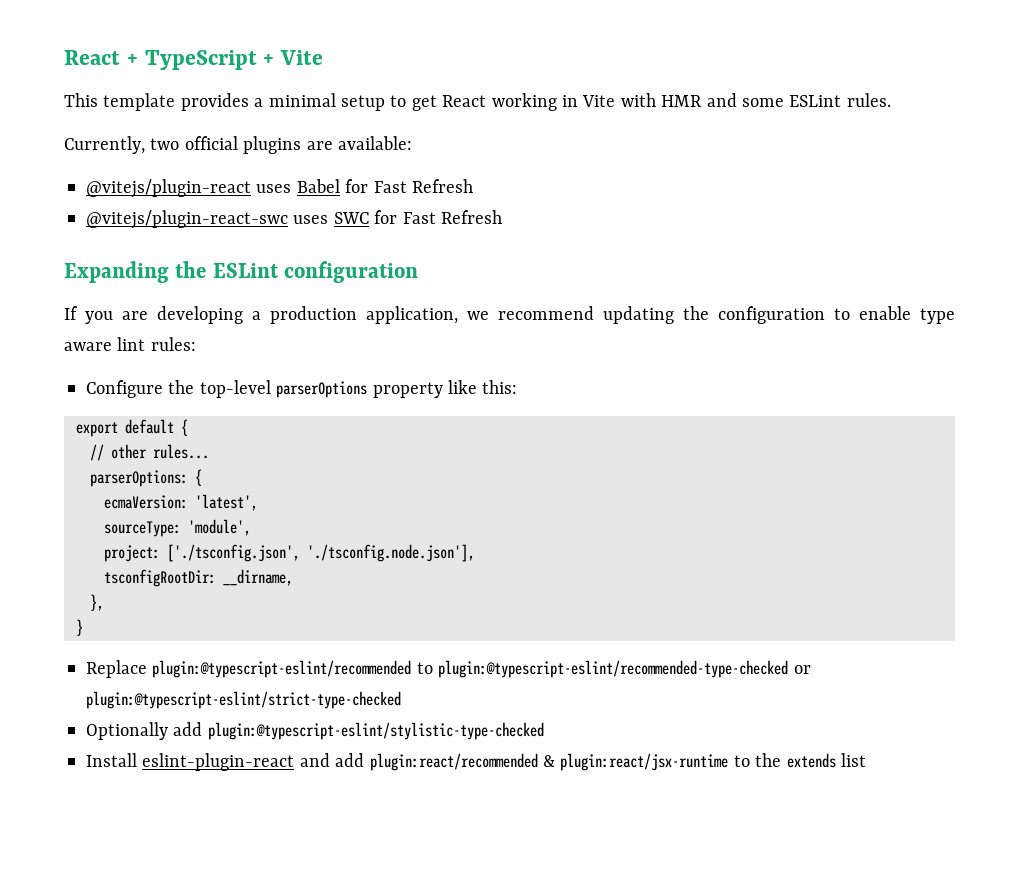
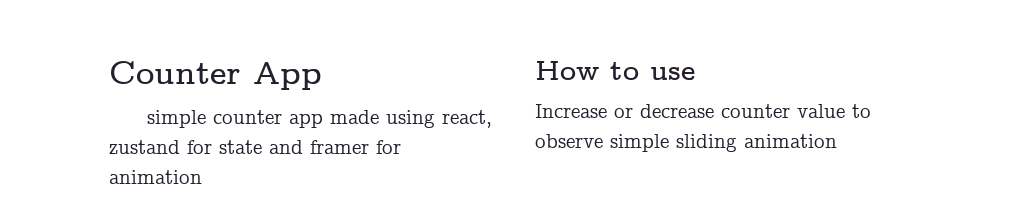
[64,50,323,70] [64,93,891,111] [64,136,412,154] [86,179,473,198] [86,210,502,229] [64,261,419,283] [64,306,955,324] [64,337,196,351] [86,380,518,398] [76,419,188,437] [90,444,209,461] [90,469,202,487] [104,494,258,511] [104,519,251,537] [104,544,475,562] [104,569,293,587] [90,594,104,611] [76,619,83,636] [86,660,811,678] [86,691,401,709] [86,722,544,740] [86,753,866,771] React + TypeScript + Vite // This template provides a minimal setup to get React working in Vite with HMR and some ESLint rules. // Currently, two official plugins are available: // @vitejs/plugin-react uses Babel for Fast Refresh // @vitejs/plugin-react-swc uses SWC for Fast Refresh // Expanding the ESLint configuration // If you are developing a production application, we recommend updating the configuration to enable type aware lint rules: // Configure the top-level parserOptions property like this: // export default { // // other rules... // parserOptions: { // ecmaVersion: 'latest', // sourceType: 'module', // project: ['./tsconfig.json', './tsconfig.node.json'], // tsconfigRootDir: __dirname, // }, // } // Replace plugin:@typescript-eslint/recommended to plugin:@typescript-eslint/recommended-type-checked or plugin:@typescript-eslint/strict-type-checked // Optionally add plugin:@typescript-eslint/stylistic-type-checked // Install eslint-plugin-react and add plugin:react/recommended & plugin:react/jsx-runtime to the extends list -> [109,61,322,90] [146,110,492,128] [109,140,401,155] [109,170,202,184] [535,61,695,80] [535,104,871,118] [535,134,837,152] Counter App // simple counter app made using react, zustand for state and framer for animation // How to use // Increase or decrease counter value to observe simple sliding animation

